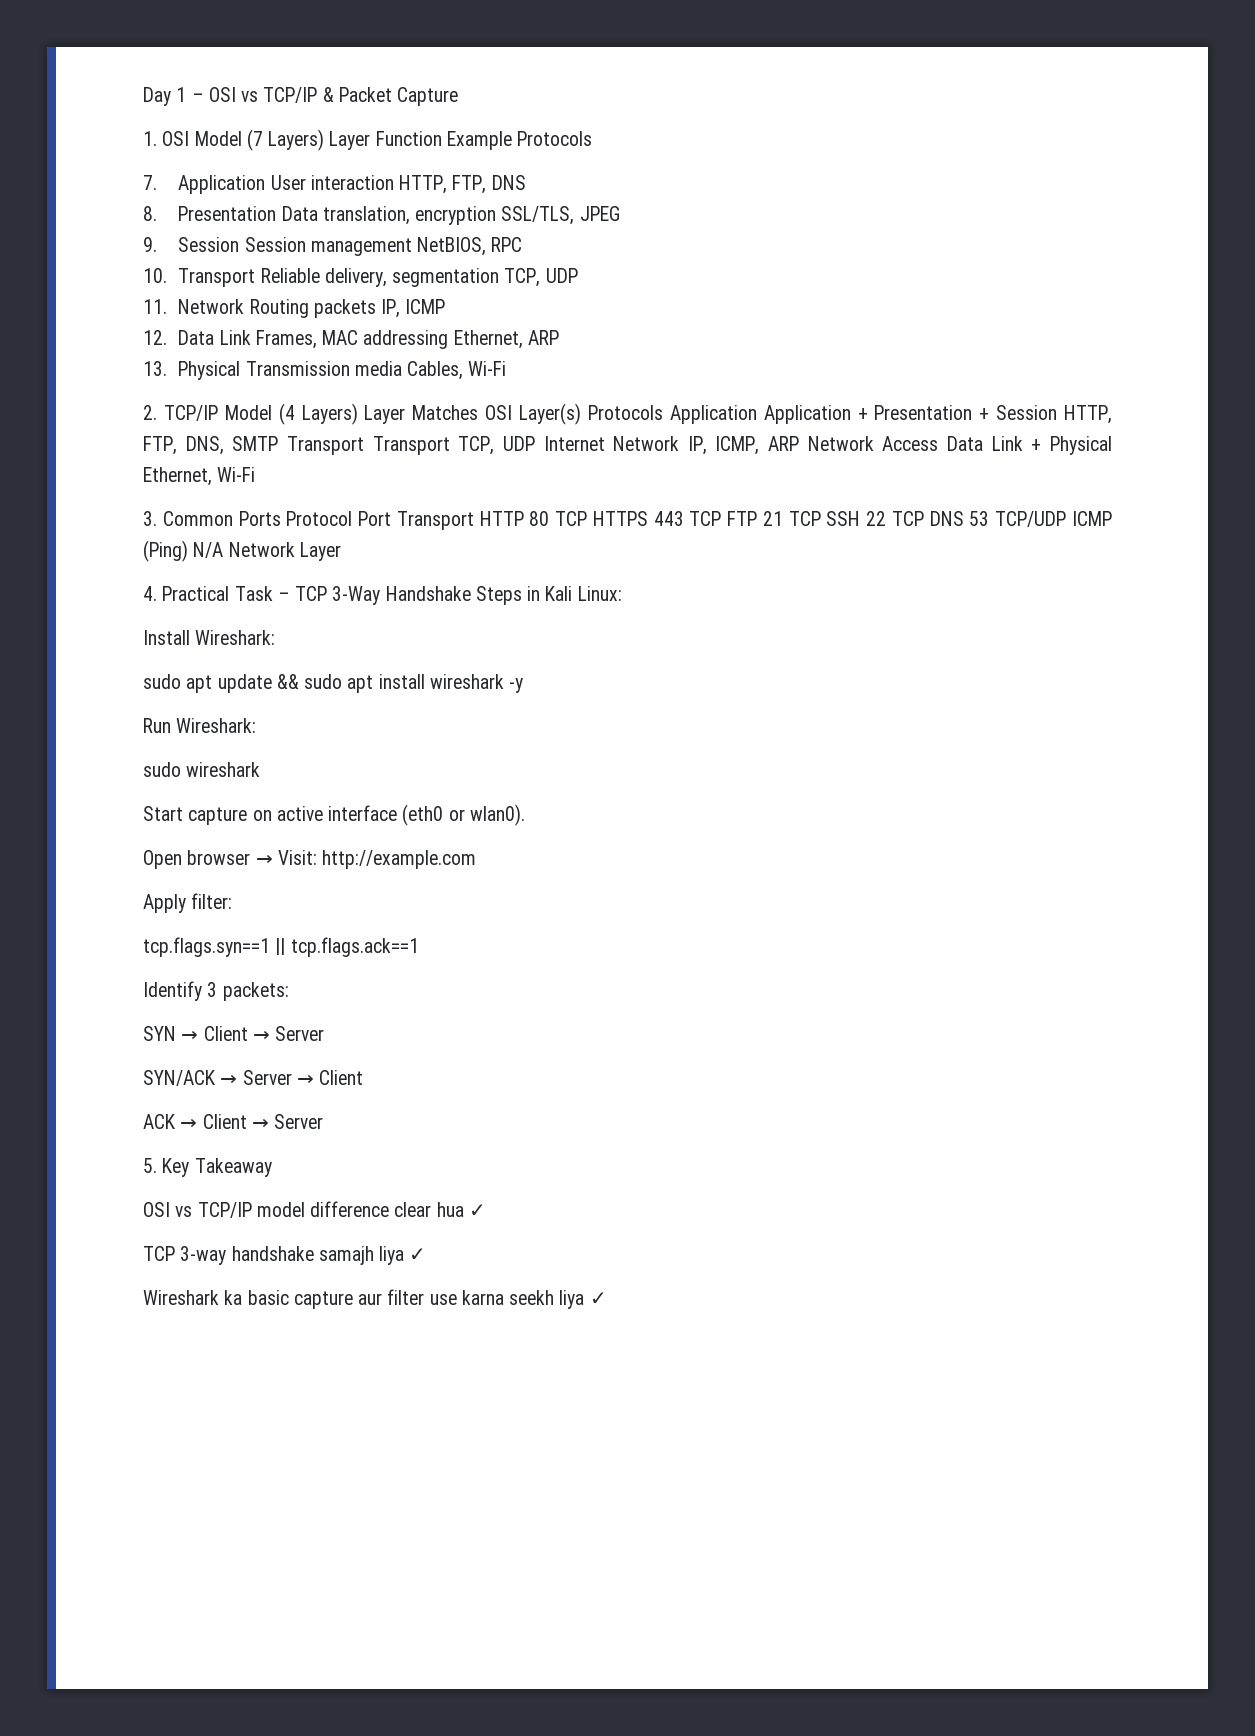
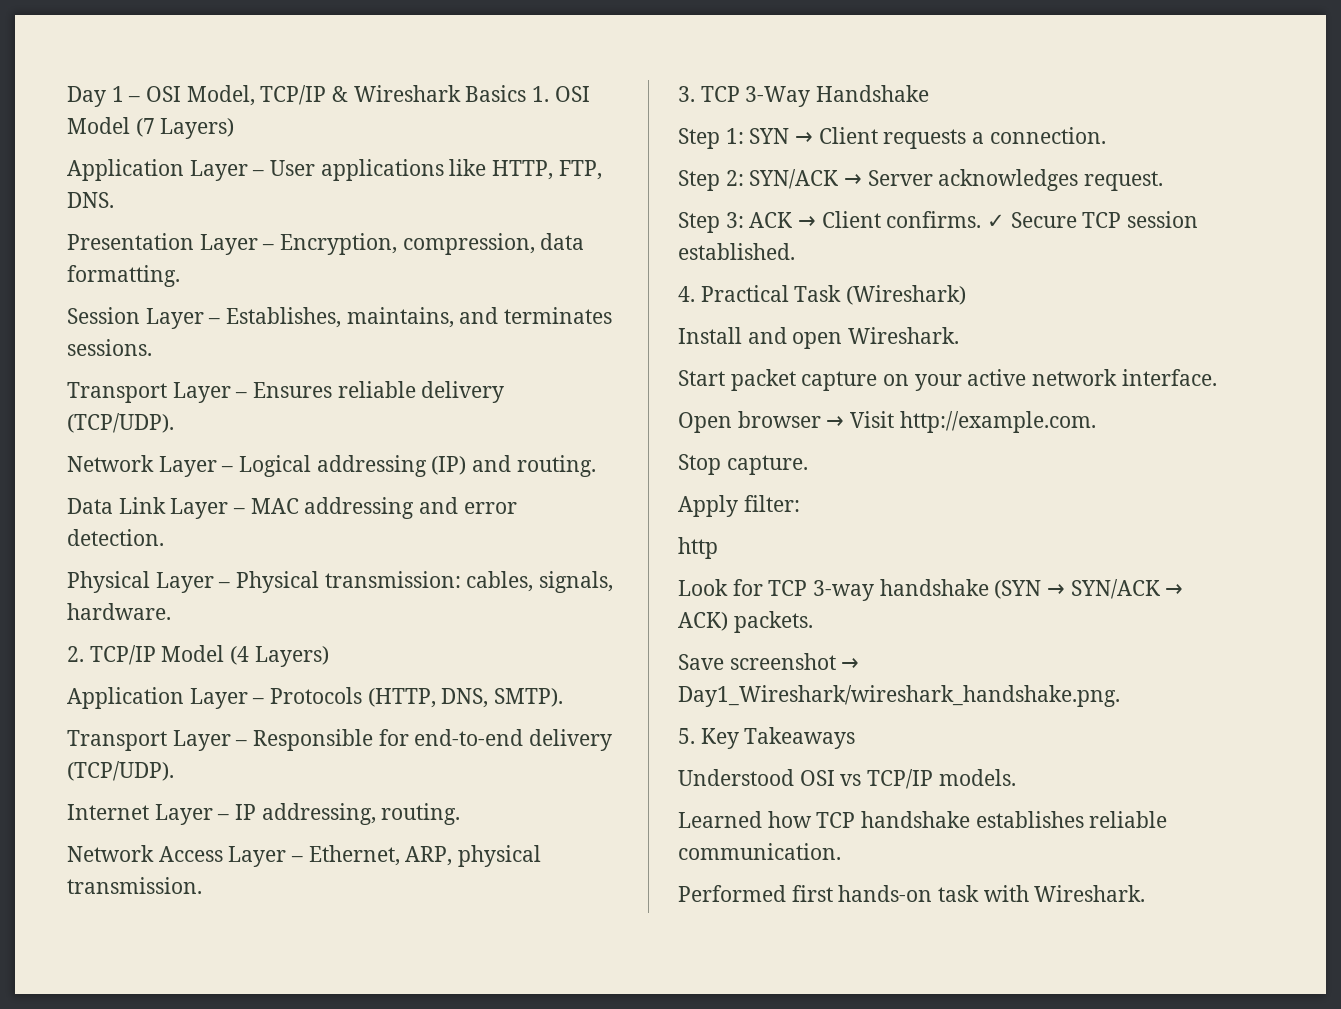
[241,91,259,102] vs -> [186,85,255,106] Model,
[338,87,459,106] Packet Capture // -> [353,85,527,102] Wireshark Basics
[329,131,593,150] [143,175,526,194] [143,206,620,225] [143,237,523,256] [143,268,578,287] [143,299,446,318] [143,330,559,349] [143,361,507,380] Layer Function Example Protocols // 7. Application User interaction HTTP, FTP, DNS // 8. Presentation Data translation, encryption SSL/TLS, JPEG // 9. Session Session management NetBIOS, RPC // 10. Transport Reliable delivery, segmentation TCP, UDP // 11. Network Routing packets IP, ICMP // 12. Data Link Frames, MAC addressing Ethernet, ARP // 13. Physical Transmission media Cables, Wi-Fi -> [67,159,602,181] [67,192,114,208] [67,233,585,255] [67,265,180,287] [67,307,613,329] [67,339,152,356] [67,381,505,403] [67,413,174,433] [67,455,596,477] [67,497,517,519] [67,529,164,546] [67,571,614,593] [67,603,171,620] // Application Layer – User applications like HTTP, FTP, DNS. // Presentation Layer – Encryption, compression, data formatting. // Session Layer – Establishes, maintains, and terminates sessions. // Transport Layer – Ensures reliable delivery (TCP/UDP). // Network Layer – Logical addressing (IP) and routing. // Data Link Layer – MAC addressing and error detection. // Physical Layer – Physical transmission: cables, signals, hardware.
[364,403,1112,425] [143,436,1112,455] [143,467,256,486] [143,511,1113,530] [143,540,341,562] [143,586,622,605] [143,630,276,645] [143,674,524,693] [143,718,257,733] [143,762,261,777] Layer Matches OSI Layer(s) Protocols Application Application + Presentation + Session HTTP, FTP, DNS, SMTP Transport Transport TCP, UDP Internet Network IP, ICMP, ARP Network Access Data Link + Physical Ethernet, Wi-Fi // 3. Common Ports Protocol Port Transport HTTP 80 TCP HTTPS 443 TCP FTP 21 TCP SSH 22 TCP DNS 53 TCP/UDP ICMP (Ping) N/A Network Layer // 4. Practical Task – TCP 3-Way Handshake Steps in Kali Linux: // Install Wireshark: // sudo apt update && sudo apt install wireshark -y // Run Wireshark: // sudo wireshark -> [67,687,564,709] [67,729,613,751] [67,761,174,781] [67,803,461,825] [67,845,542,867] [67,877,202,894] [678,85,930,107] [678,127,1106,149] [678,169,1164,191] [678,211,1199,233] [678,243,795,260] [678,285,967,305] [678,327,960,349] // Application Layer – Protocols (HTTP, DNS, SMTP). // Transport Layer – Responsible for end-to-end delivery (TCP/UDP). // Internet Layer – IP addressing, routing. // Network Access Layer – Ethernet, ARP, physical transmission. // 3. TCP 3-Way Handshake // Step 1: SYN → Client requests a connection. // Step 2: SYN/ACK → Server acknowledges request. // Step 3: ACK → Client confirms. ✓ Secure TCP session established. // 4. Practical Task (Wireshark) // Install and open Wireshark.
(183, 813) none -> [730,369,796,391] packet
[276,804,525,826] [143,850,477,869] [143,893,233,913] [143,937,419,957] [143,981,289,1001] [143,1026,325,1041] [143,1070,364,1086] [143,1114,324,1129] active interface (eth0 or wlan0). // Open browser → Visit: http://example.com // Apply filter: // tcp.flags.syn==1 || tcp.flags.ack==1 // Identify 3 packets: // SYN → Client → Server // SYN/ACK → Server → Client // ACK → Client → Server -> [914,369,1217,391] [678,411,1096,433] [678,454,808,475] [678,495,800,517] [678,537,718,559] [678,579,1184,601] [678,611,813,633] [678,653,860,670] [678,685,1120,707] your active network interface. // Open browser → Visit http://example.com. // Stop capture. // Apply filter: // http // Look for TCP 3-way handshake (SYN → SYN/ACK → ACK) packets. // Save screenshot → Day1_Wireshark/wireshark_handshake.png.
[194,1158,272,1177] [143,1201,486,1218] [143,1246,427,1265] [143,1289,607,1309] Takeaway // OSI vs TCP/IP model difference clear hua ✓ // TCP 3-way handshake samajh liya ✓ // Wireshark ka basic capture aur filter use karna seekh liya ✓ -> [744,727,856,749] [678,769,1016,789] [678,811,1168,828] [678,843,841,860] [678,885,1146,902] Takeaways // Understood OSI vs TCP/IP models. // Learned how TCP handshake establishes reliable communication. // Performed first hands-on task with Wireshark.

